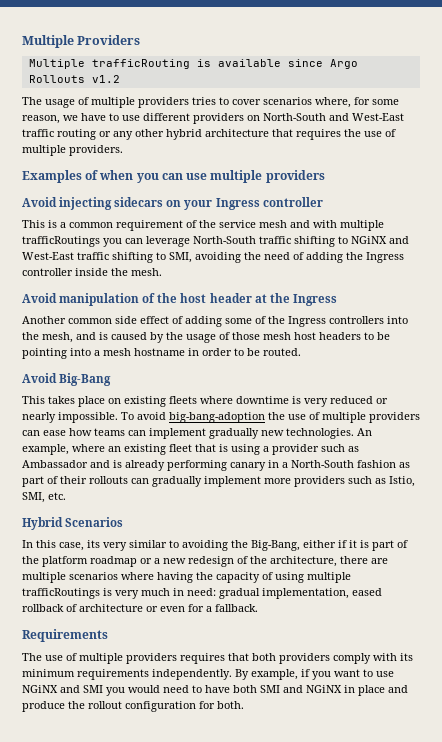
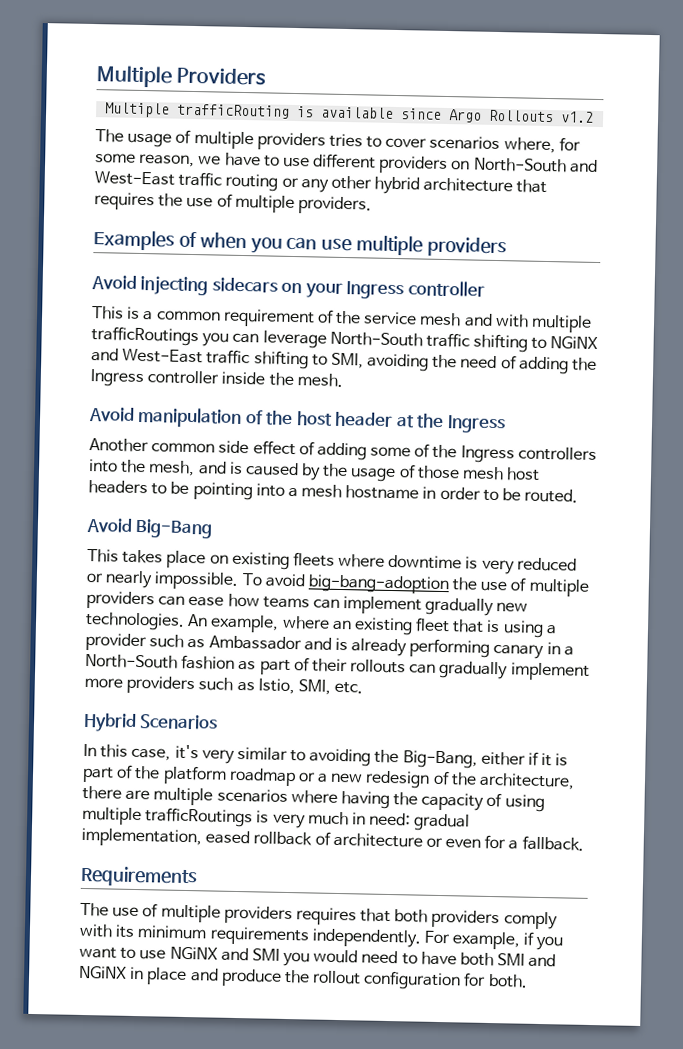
[87,540,100,548] its -> [174,744,199,760] it's
[235,669,249,680] By -> [423,930,451,944] For

